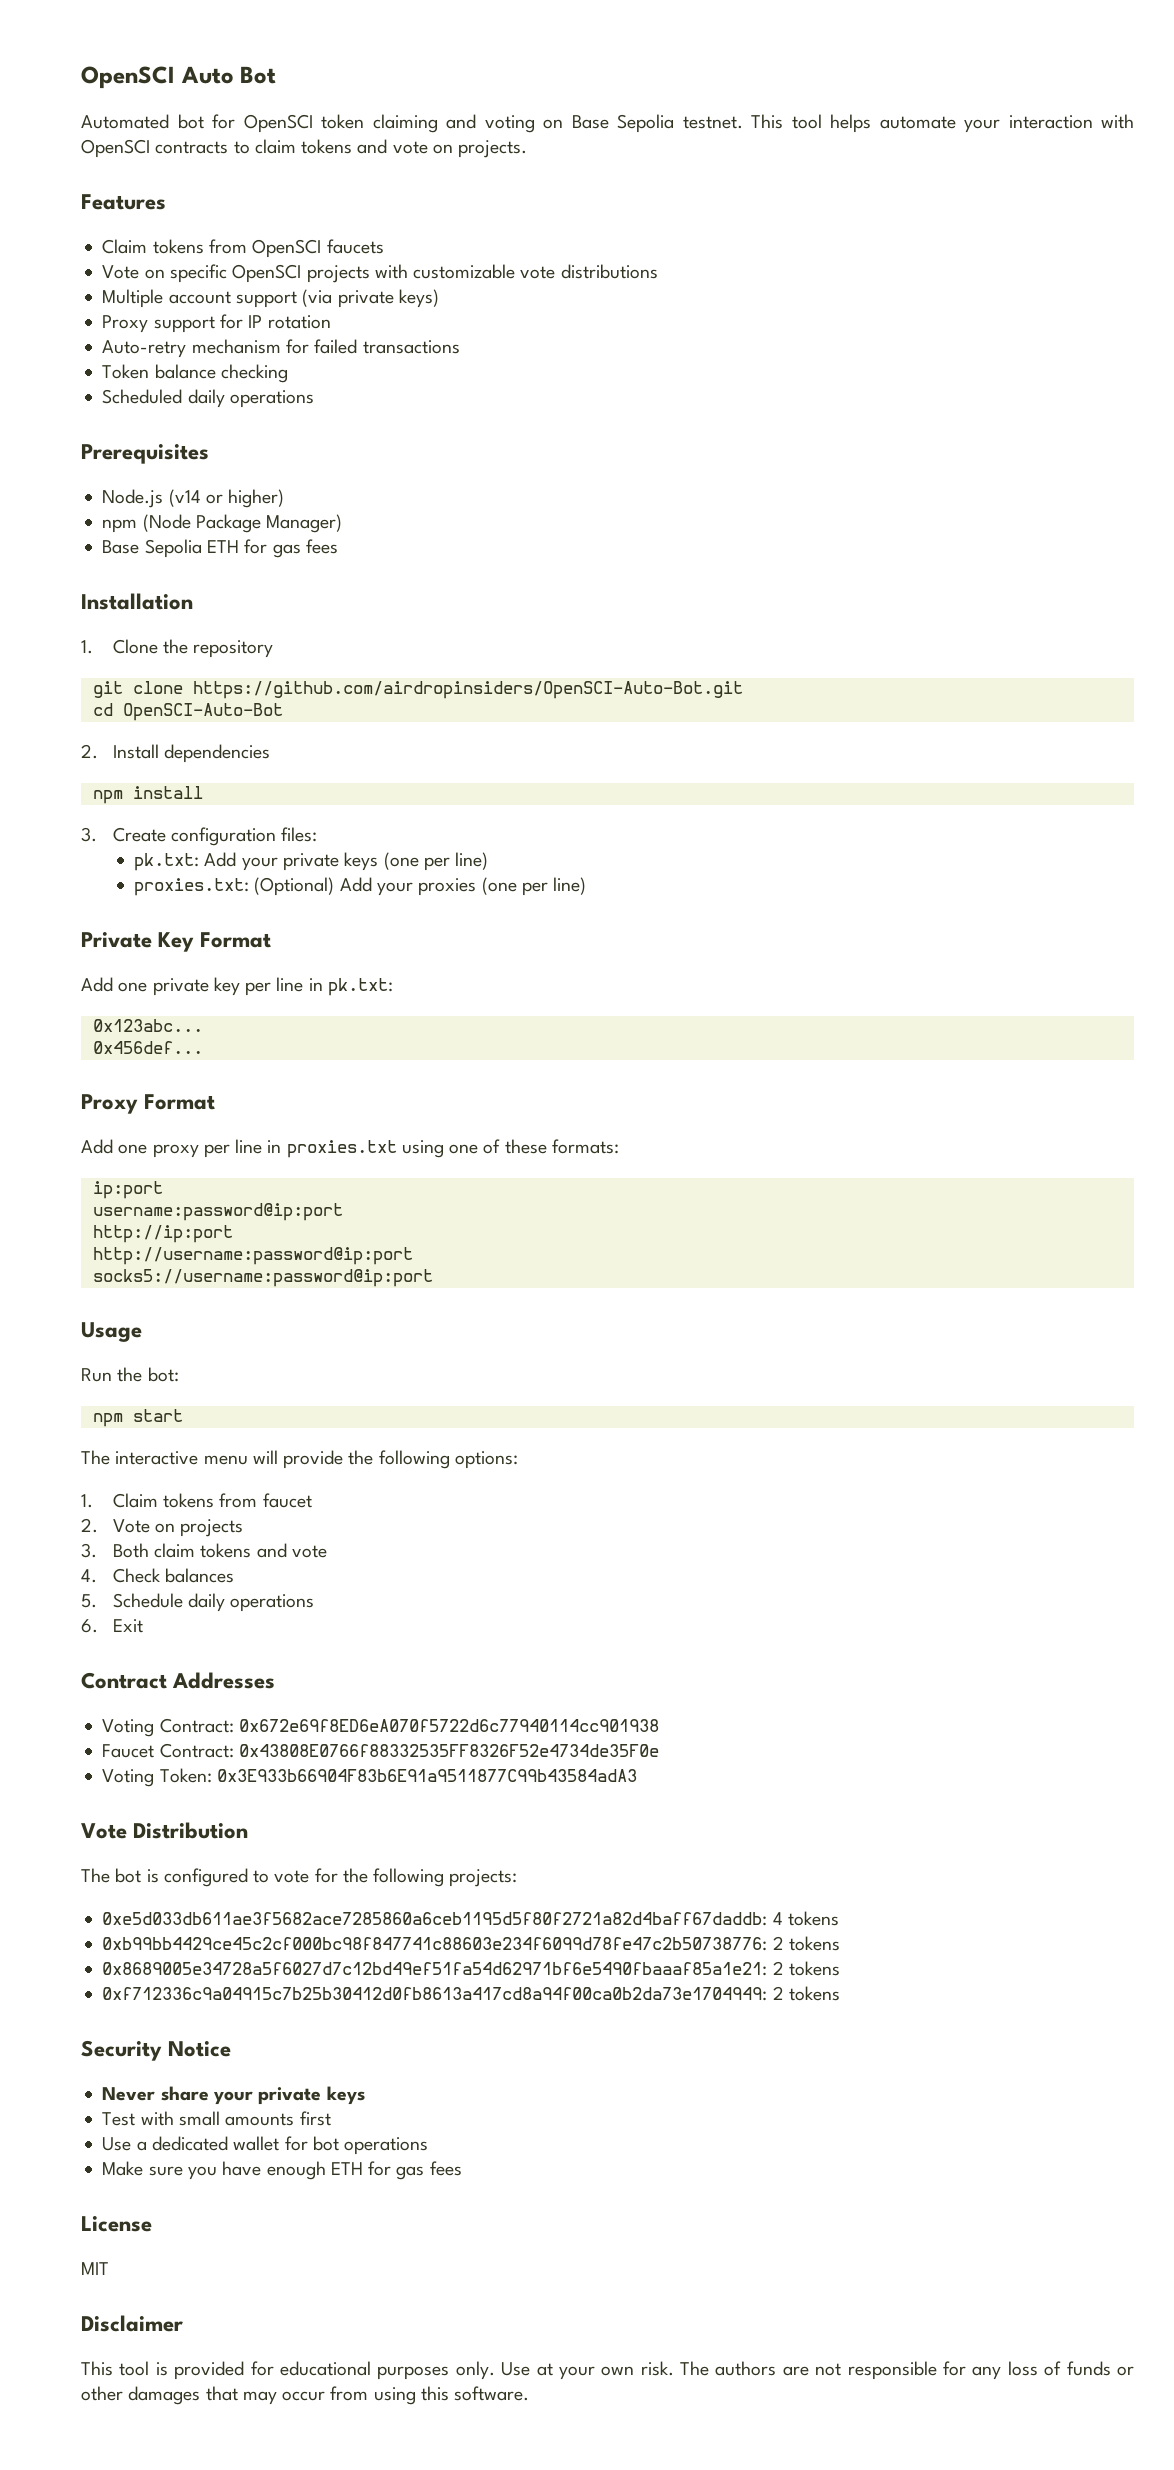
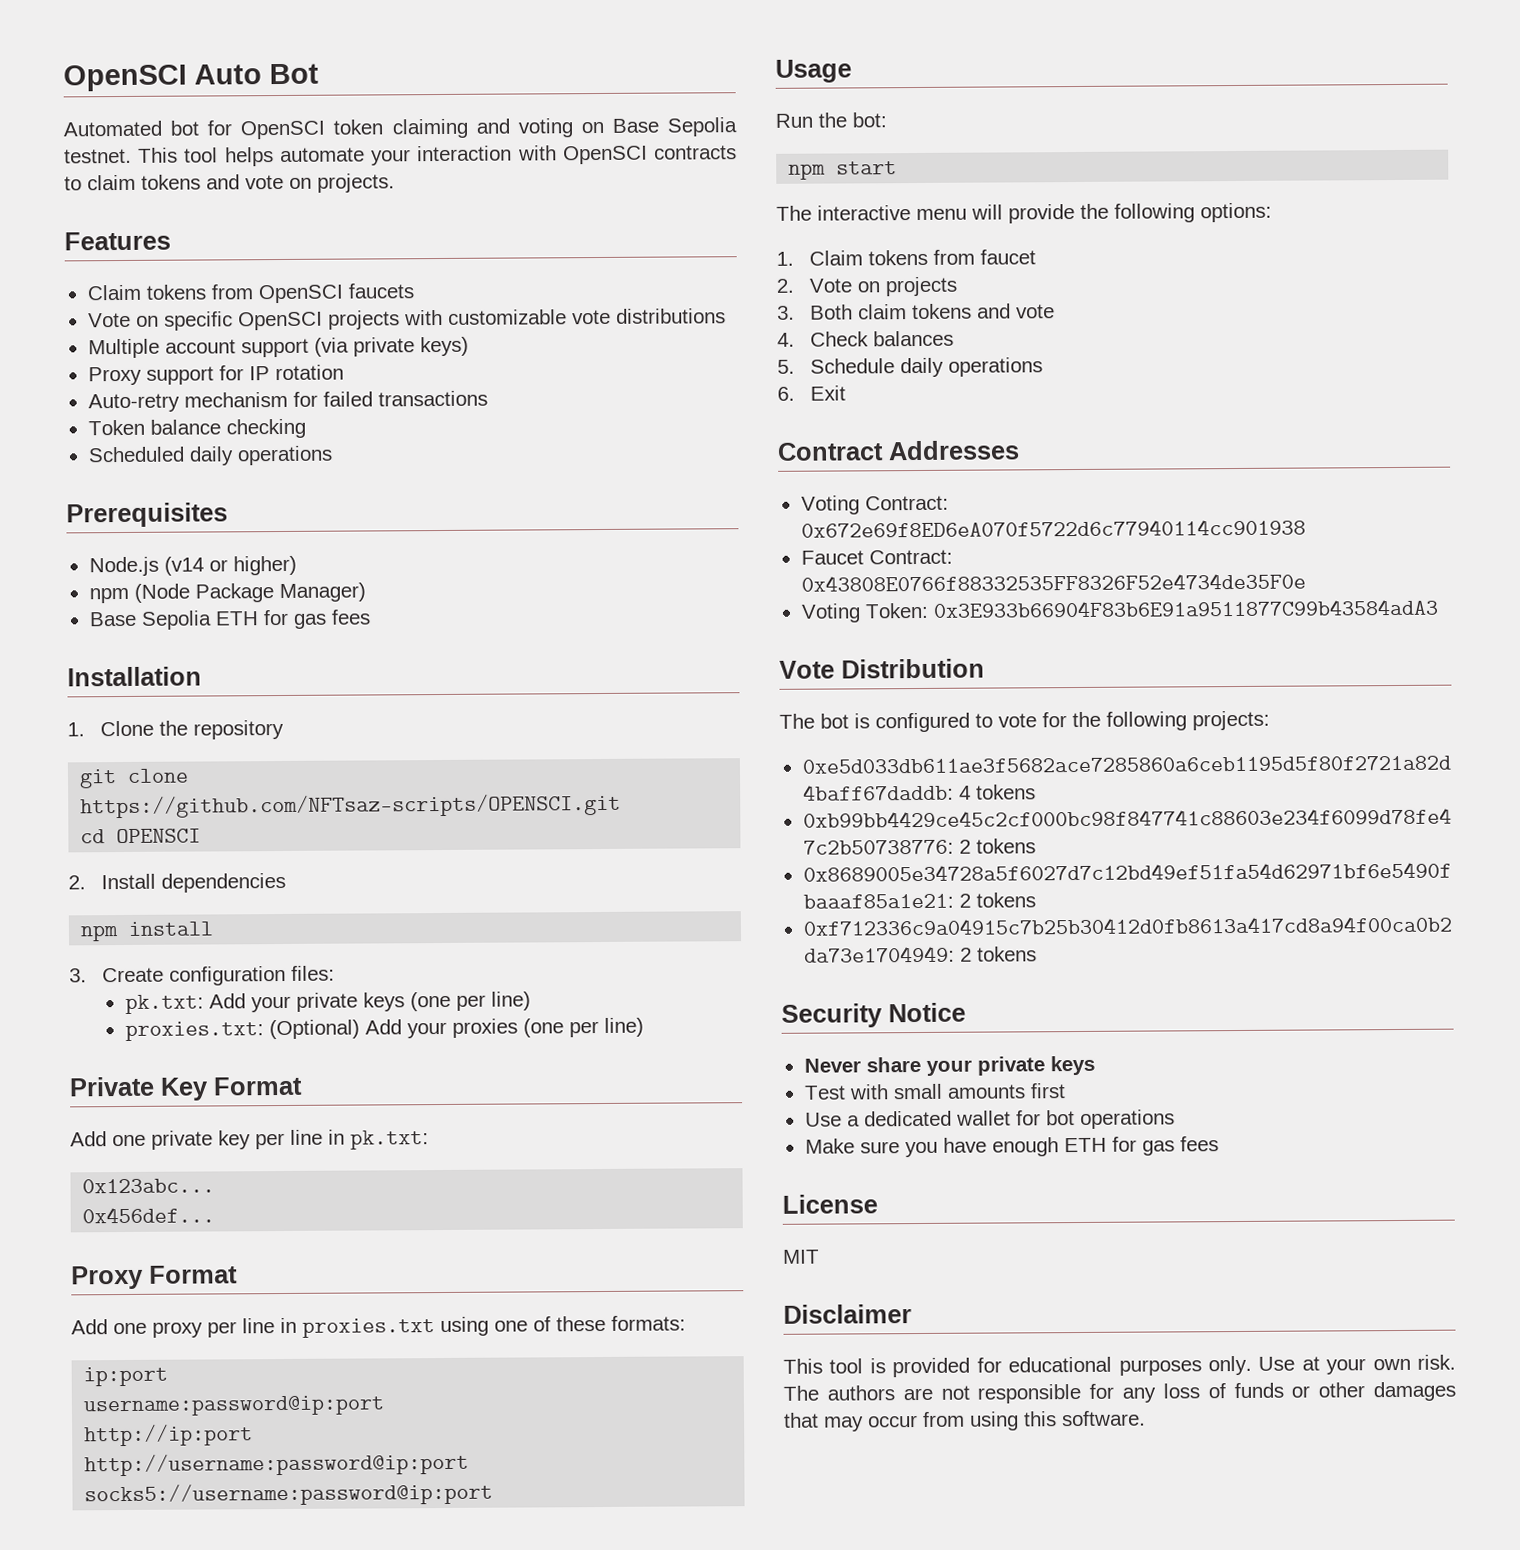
[192,681,743,699] https://github.com/airdropinsiders/OpenSCI-Auto-Bot.git -> [80,793,622,819] https://github.com/NFTsaz-scripts/OPENSCI.git
[122,703,283,721] OpenSCI-Auto-Bot -> [116,828,202,844] OPENSCI

